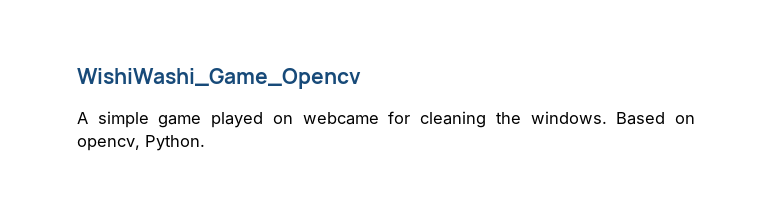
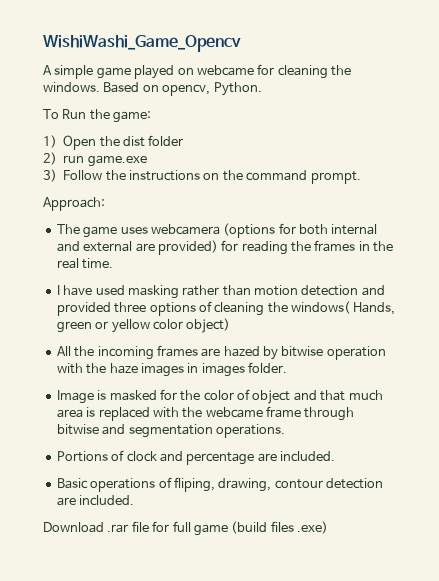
(205, 143) none -> [43,109,152,123] [43,135,184,150] [43,152,147,167] [43,169,361,184] [43,197,105,211] [56,223,378,238] [56,240,394,255] [56,258,114,269] [56,285,385,299] [56,301,396,316] [56,318,231,333] [56,345,386,360] [56,362,287,377] [56,389,383,404] [56,406,355,421] [56,424,285,438] [56,450,335,465] [56,477,383,492] [56,495,135,506] [43,521,328,536] // To Run the game: // 1) Open the dist folder // 2) run game.exe // 3) Follow the instructions on the command prompt. // Approach: // The game uses webcamera (options for both internal and external are provided) for reading the frames in the real time. // I have used masking rather than motion detection and provided three options of cleaning the windows( Hands, green or yellow color object) // All the incoming frames are hazed by bitwise operation with the haze images in images folder. // Image is masked for the color of object and that much area is replaced with the webcame frame through bitwise and segmentation operations. // Portions of clock and percentage are included. // Basic operations of fliping, drawing, contour detection are included. // Download .rar file for full game (build files .exe)

